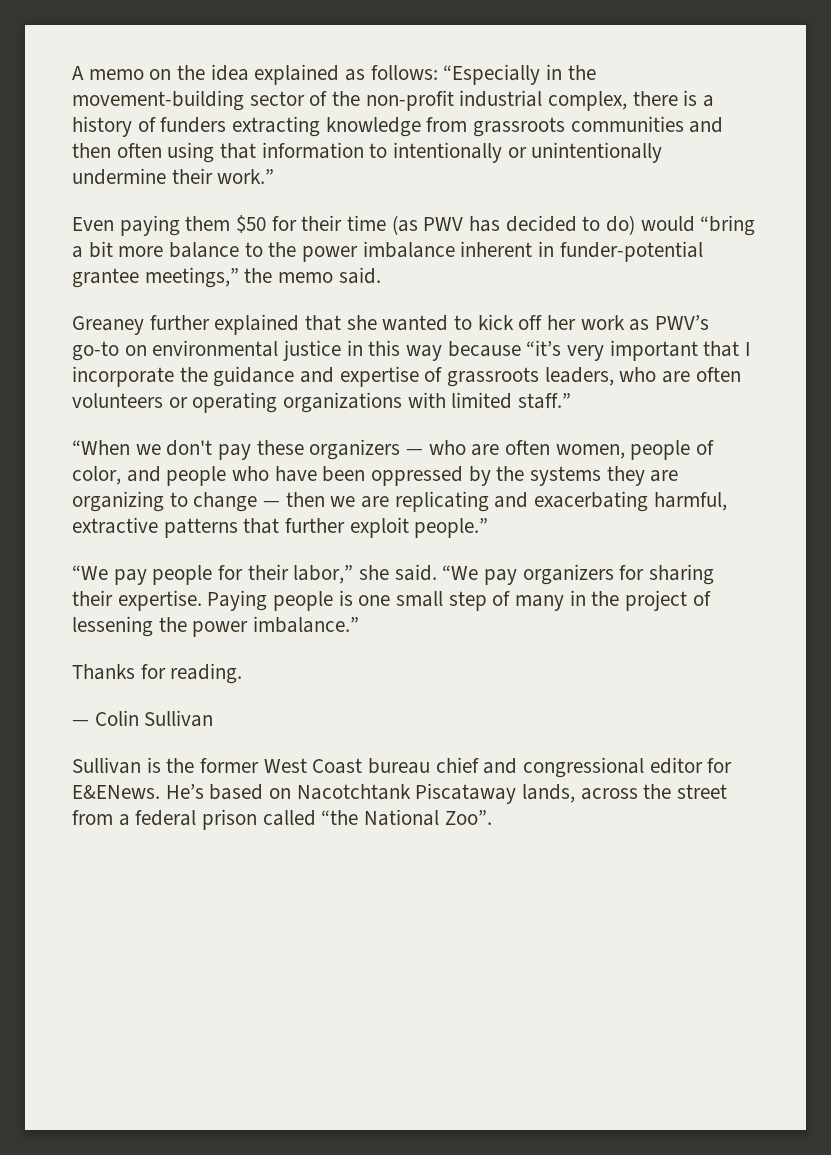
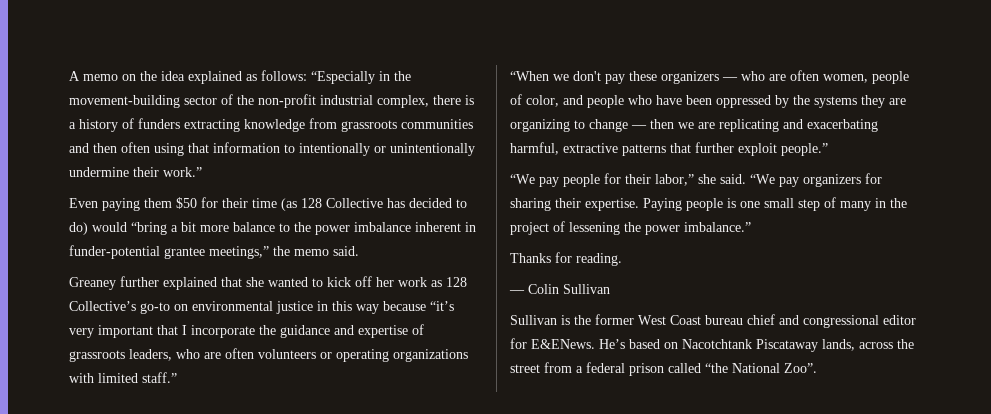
[423,217,464,231] PWV -> [301,198,383,208] 128 Collective
[655,315,710,330] PWV’s -> [446,277,467,287] [69,301,136,311] 128 Collective’s

